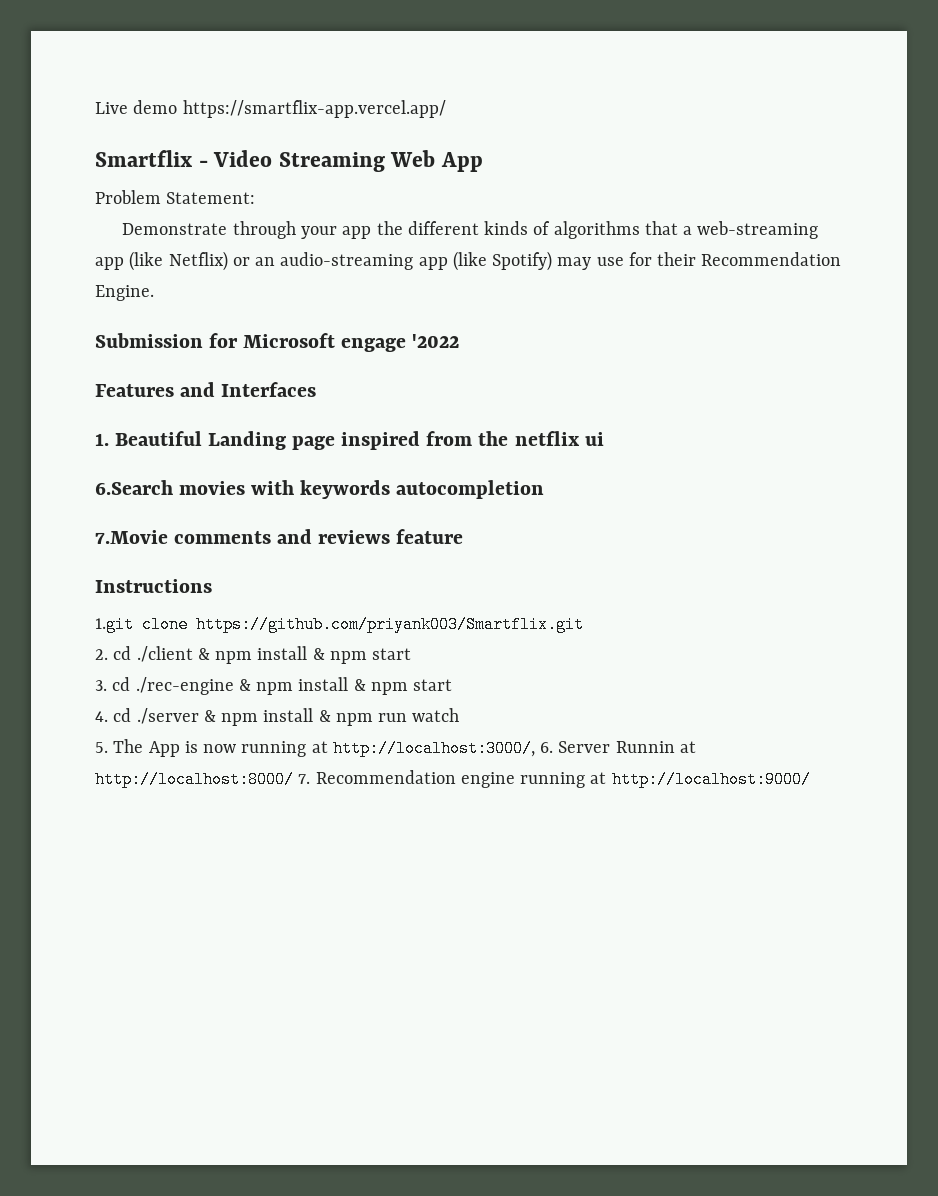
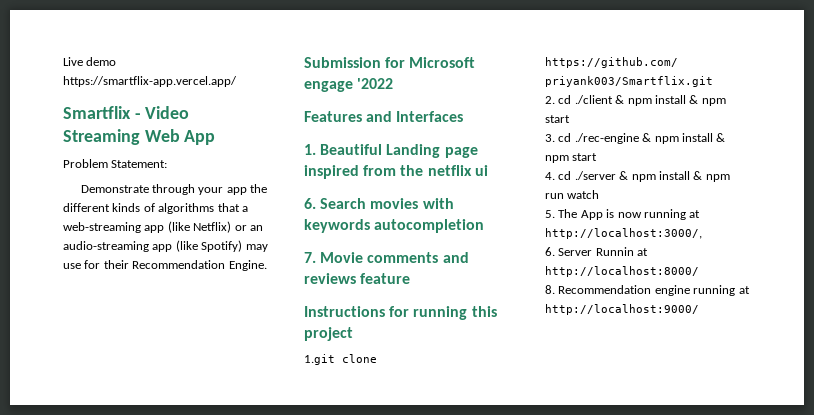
[95,480,173,495] 6.Search -> [304,198,367,209] 6. Search
[95,530,168,544] 7.Movie -> [304,252,364,263] 7. Movie
(212, 586) none -> [389,306,497,320] [304,327,353,341] for running this project
(535, 748) none -> (702, 233) //
[298,774,311,784] 7. -> [545,285,555,294] // 8.

